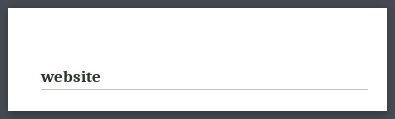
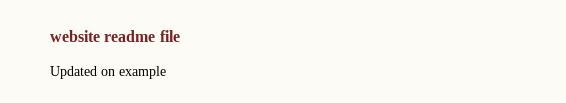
(101, 76) none -> [104,30,180,42] [50,66,166,79] readme file // Updated on example

